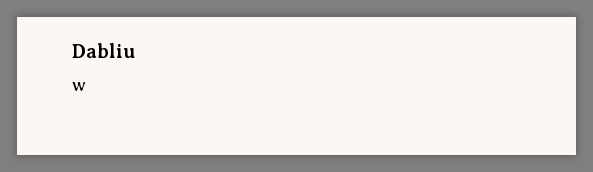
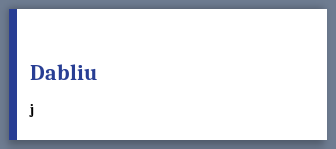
[72,82,86,92] W -> [29,104,34,117] j

